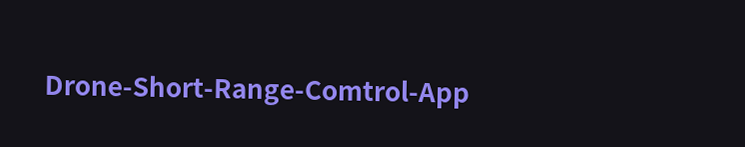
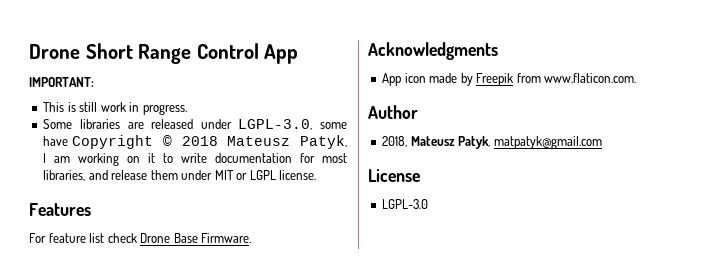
[44,72,470,109] Drone-Short-Range-Comtrol-App -> [29,43,299,64] [29,77,94,87] [43,102,187,115] [43,119,347,130] [43,135,348,149] [43,153,347,166] [43,170,317,181] [29,203,91,216] [29,233,252,243] [368,42,498,60] [382,73,637,86] [368,105,418,119] [382,136,602,149] [368,169,420,182] [382,199,429,209] Drone Short Range Control App // IMPORTANT: // This is still work in progress. // Some libraries are released under LGPL-3.0, some have Copyright © 2018 Mateusz Patyk, I am working on it to write documentation for most libraries, and release them under MIT or LGPL license. // Features // For feature list check Drone Base Firmware. // Acknowledgments // App icon made by Freepik from www.flaticon.com. // Author // 2018, Mateusz Patyk, matpatyk@gmail.com // License // LGPL-3.0

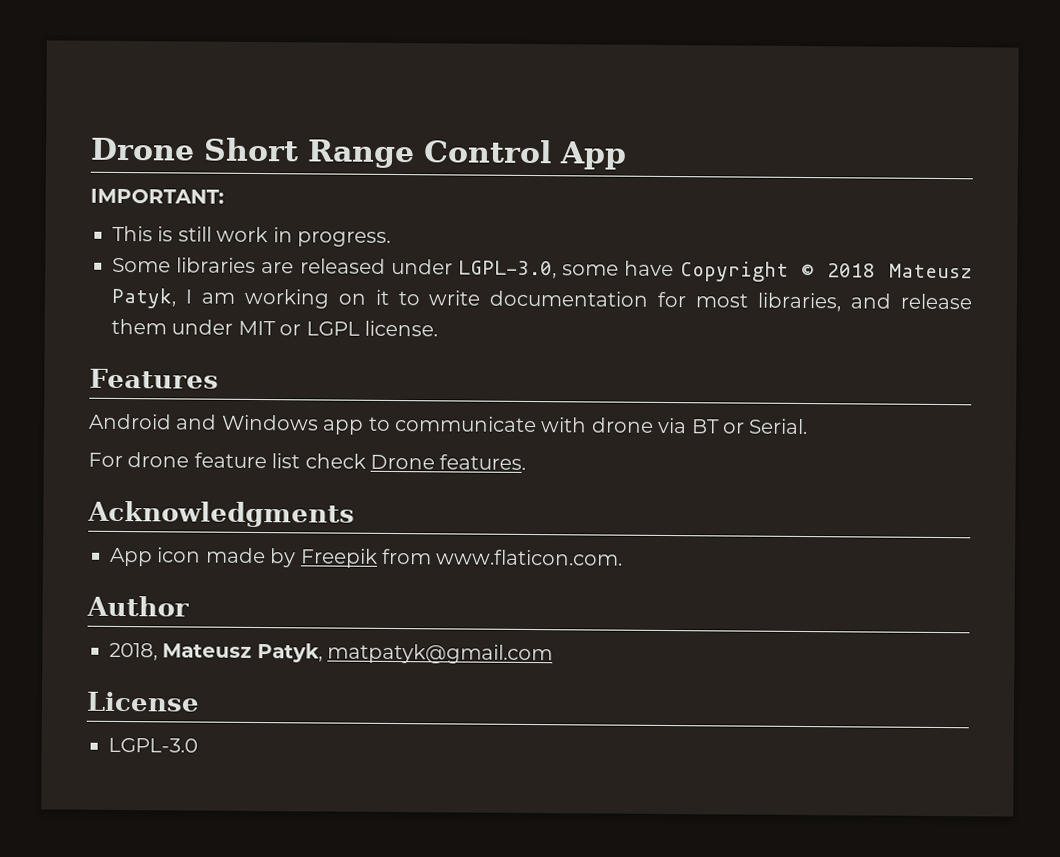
(91, 209) none -> [88,413,809,435] // Android and Windows app to communicate with drone via BT or Serial.
(46, 238) none -> [127,452,190,468] drone
[173,233,252,243] Base Firmware. -> [439,454,527,470] features.

